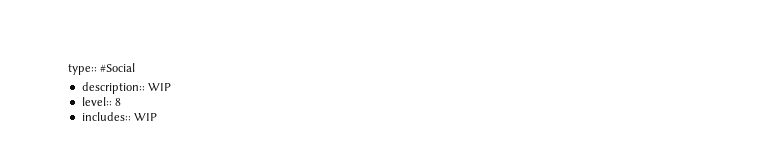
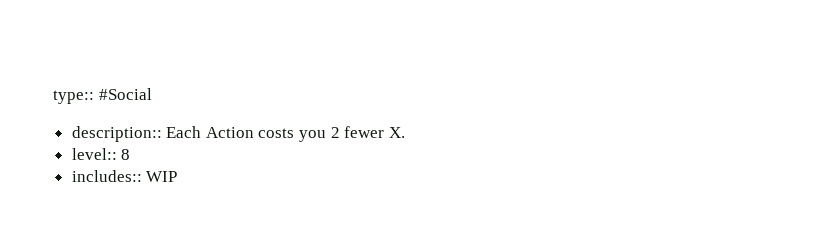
[148,83,172,91] WIP -> [166,126,405,142] Each Action costs you 2 fewer X.

